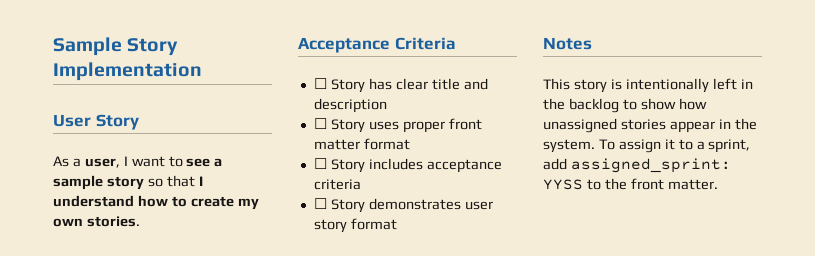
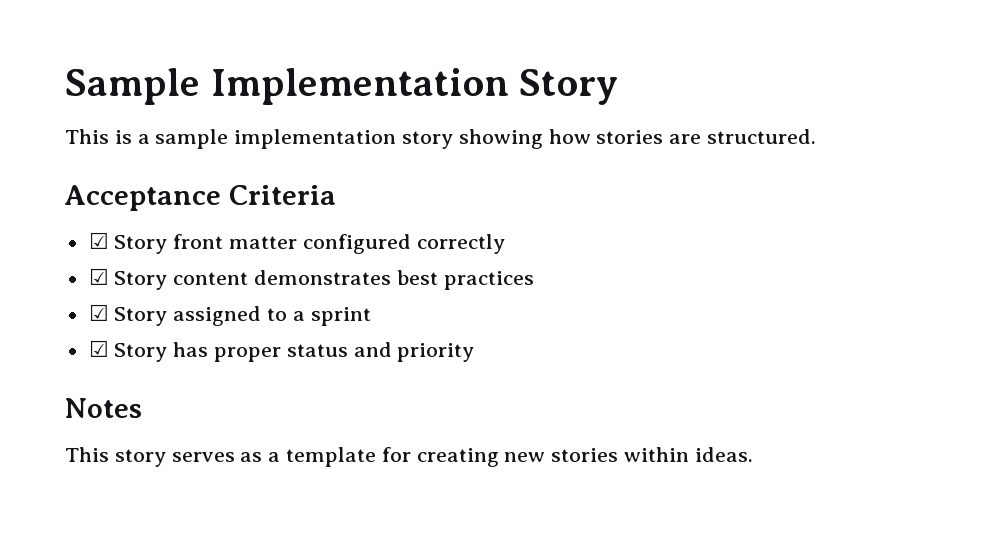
[127,38,179,56] Story -> (200, 86) none
[53,114,91,127] // User -> (509, 86) none
[53,156,223,168] [53,175,203,190] [53,195,259,210] [53,216,140,227] [298,37,456,53] [313,78,488,93] [313,98,387,113] [313,118,482,133] [313,138,410,150] [313,158,502,173] [313,179,361,190] [313,198,493,213] [313,218,397,233] [543,37,592,50] [543,78,753,93] [543,98,707,113] [543,118,757,133] [543,139,751,153] [543,158,731,173] [543,178,718,190] As a user, I want to see a sample story so that I understand how to create my own stories. // Acceptance Criteria // ☐ Story has clear title and description // ☐ Story uses proper front matter format // ☐ Story includes acceptance criteria // ☐ Story demonstrates user story format // Notes // This story is intentionally left in the backlog to show how unassigned stories appear in the system. To assign it to a sprint, add assigned_sprint: YYSS to the front matter. -> [65,129,817,149] [64,185,336,211] [88,232,505,254] [88,268,534,290] [88,304,371,326] [88,340,475,362] [65,398,142,418] [65,447,753,467] This is a sample implementation story showing how stories are structured. // Acceptance Criteria // ☑ Story front matter configured correctly // ☑ Story content demonstrates best practices // ☑ Story assigned to a sprint // ☑ Story has proper status and priority // Notes // This story serves as a template for creating new stories within ideas.

